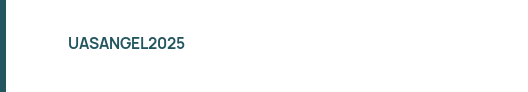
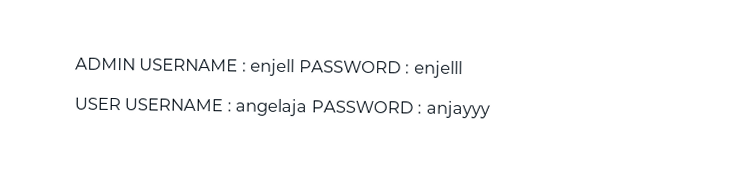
[68,37,185,49] UASANGEL2025 -> [75,57,463,79] [74,97,490,119] ADMIN USERNAME : enjell PASSWORD : enjelll // USER USERNAME : angelaja PASSWORD : anjayyy

